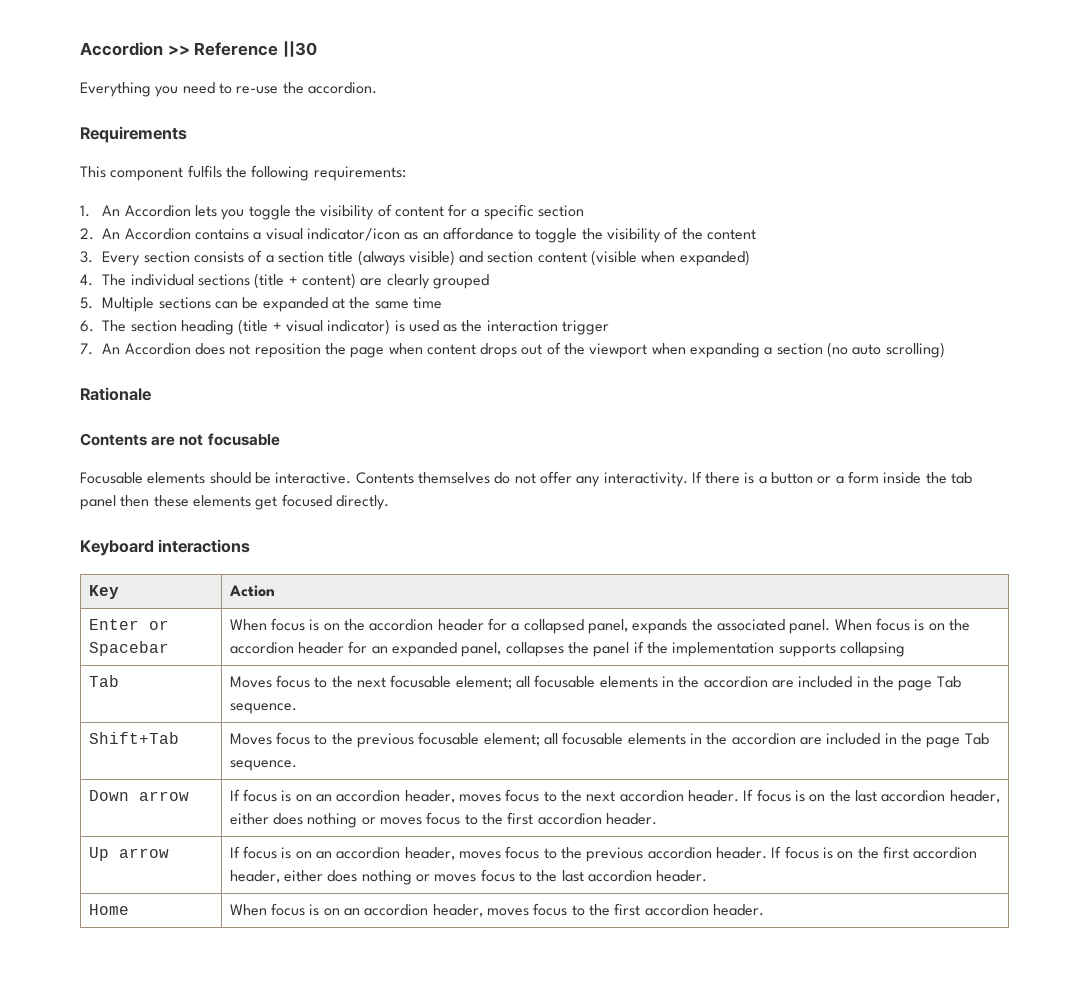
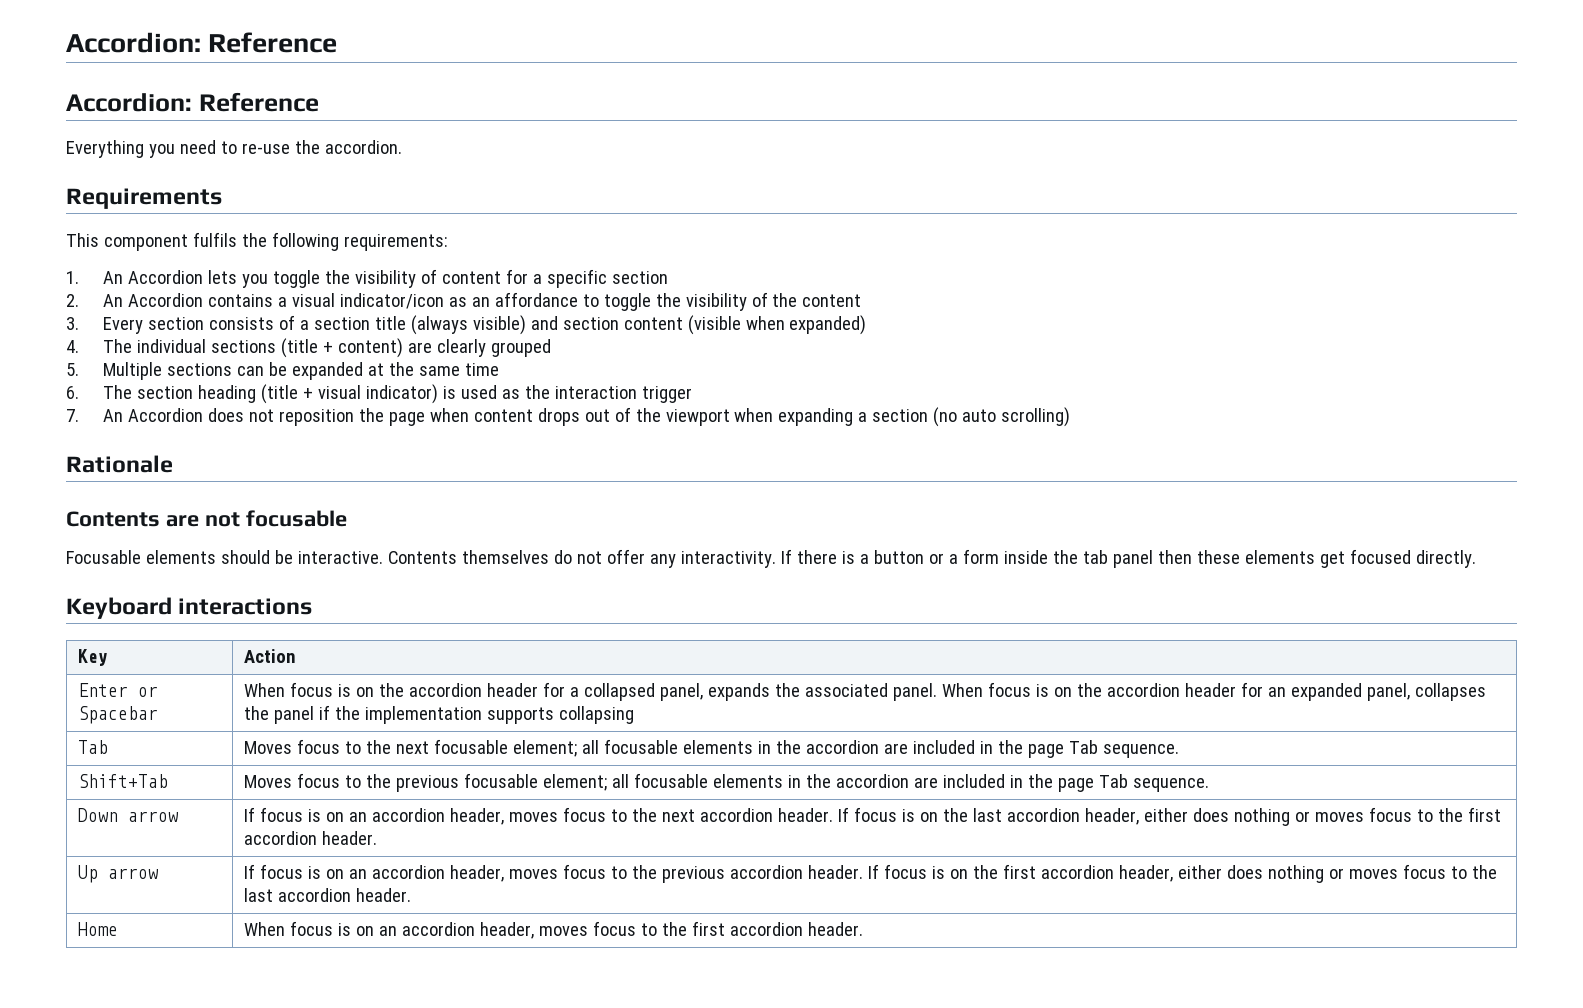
[80,41,317,57] Accordion >> Reference ||30 -> [66,32,338,53] [66,92,319,112] Accordion: Reference // Accordion: Reference

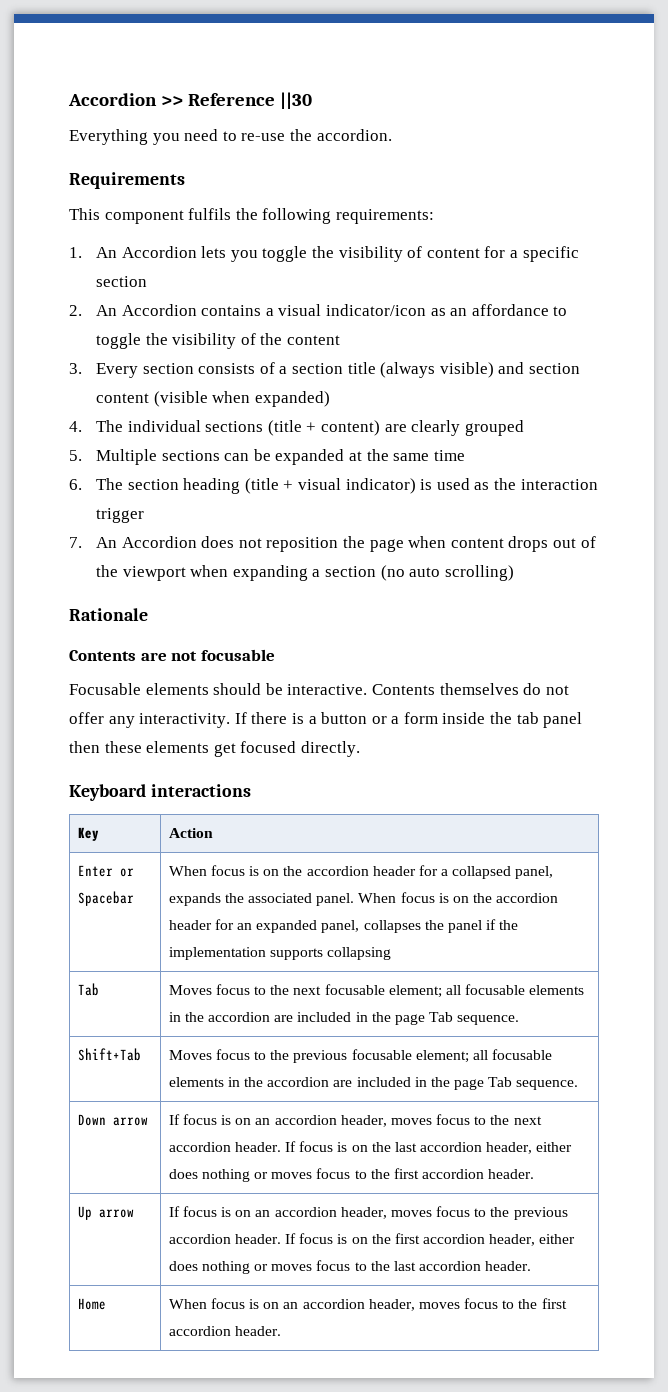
[66,32,338,53] [66,92,319,112] Accordion: Reference // Accordion: Reference -> [68,92,313,109] Accordion >> Reference ||30

